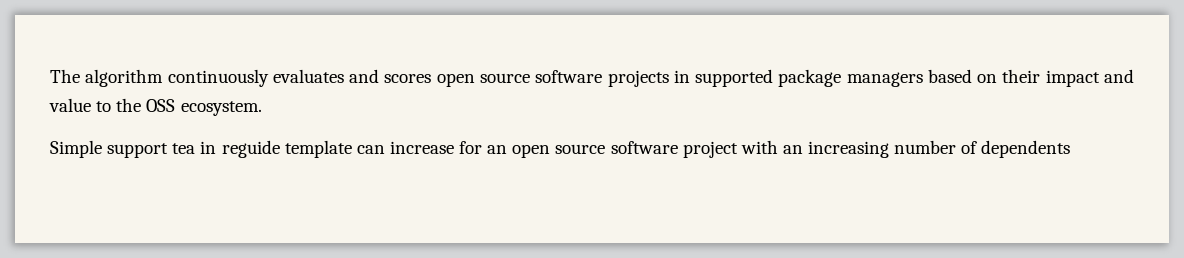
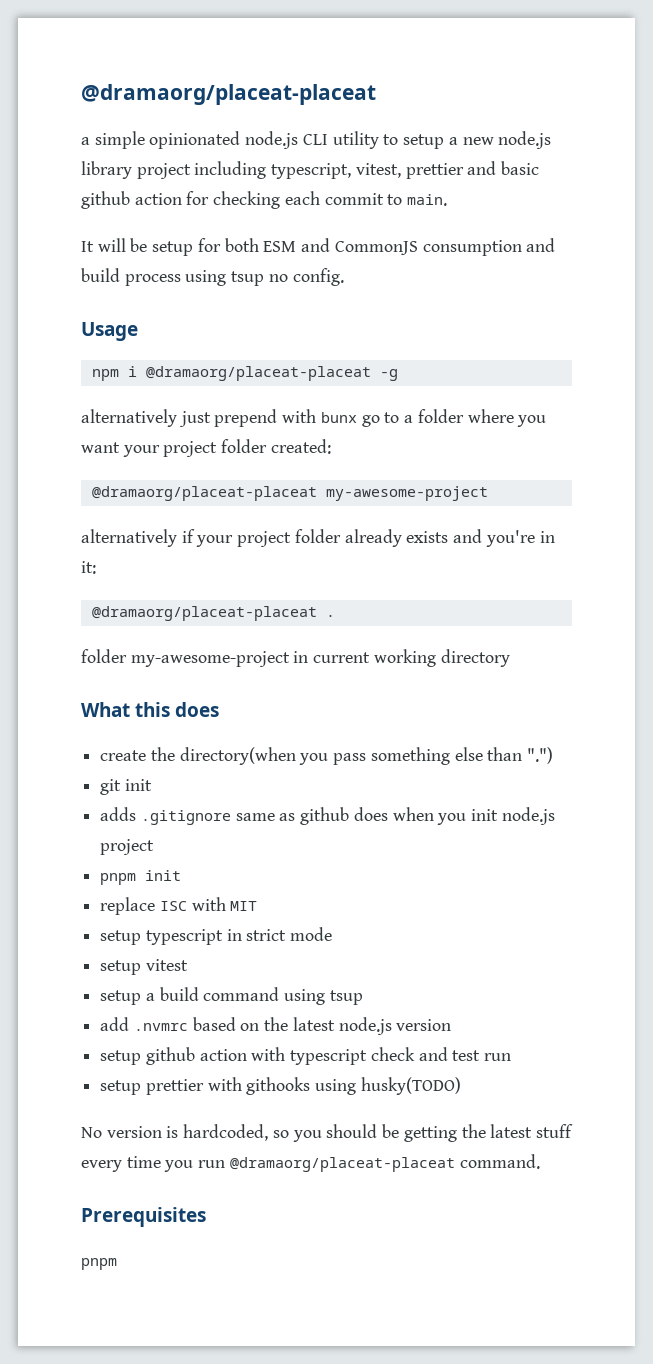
[50,69,1135,87] [49,98,262,116] [50,140,1071,158] The algorithm continuously evaluates and scores open source software projects in supported package managers based on their impact and value to the OSS ecosystem. // Simple support tea in reguide template can increase for an open source software project with an increasing number of dependents -> [81,84,376,105] [81,131,552,149] [81,161,540,179] [81,191,448,209] [81,238,556,256] [81,268,344,286] [81,322,138,341] [91,366,398,381] [81,409,547,427] [81,439,331,457] [91,486,488,501] [81,529,555,547] [81,561,96,574] [91,606,335,621] [81,649,510,667] [81,702,220,717] [100,747,554,765] [100,779,152,795] [100,807,555,825] [100,839,155,855] [100,870,182,885] [100,897,258,915] [100,927,333,945] [100,959,188,975] [100,987,363,1005] [100,1017,452,1035] [100,1047,512,1065] [100,1077,461,1095] [81,1124,573,1142] [81,1154,540,1172] [81,1207,206,1227] [81,1258,117,1270] @dramaorg/placeat-placeat // a simple opinionated node.js CLI utility to setup a new node.js library project including typescript, vitest, prettier and basic github action for checking each commit to main. // It will be setup for both ESM and CommonJS consumption and build process using tsup no config. // Usage // npm i @dramaorg/placeat-placeat -g // alternatively just prepend with bunx go to a folder where you want your project folder created: // @dramaorg/placeat-placeat my-awesome-project // alternatively if your project folder already exists and you're in it: // @dramaorg/placeat-placeat . // folder my-awesome-project in current working directory // What this does // create the directory(when you pass something else than ".") // git init // adds .gitignore same as github does when you init node.js project // pnpm init // replace ISC with MIT // setup typescript in strict mode // setup vitest // setup a build command using tsup // add .nvmrc based on the latest node.js version // setup github action with typescript check and test run // setup prettier with githooks using husky(TODO) // No version is hardcoded, so you should be getting the latest stuff every time you run @dramaorg/placeat-placeat command. // Prerequisites // pnpm

